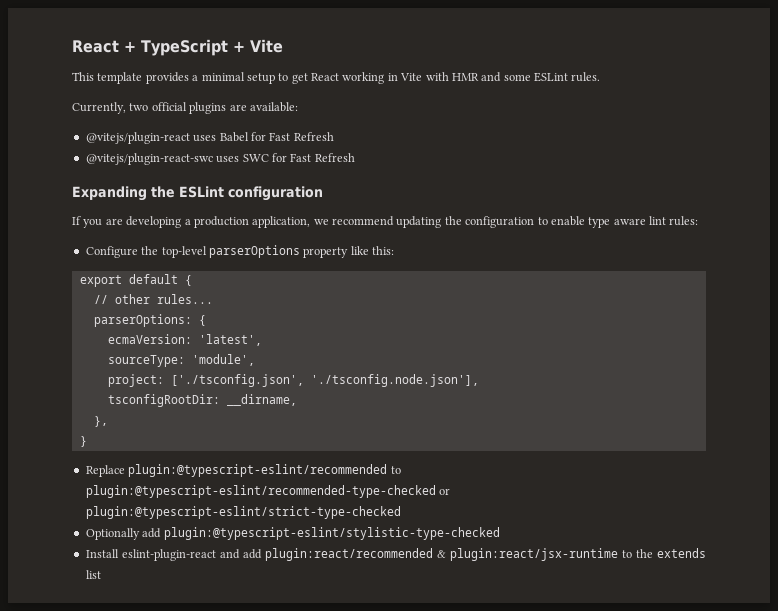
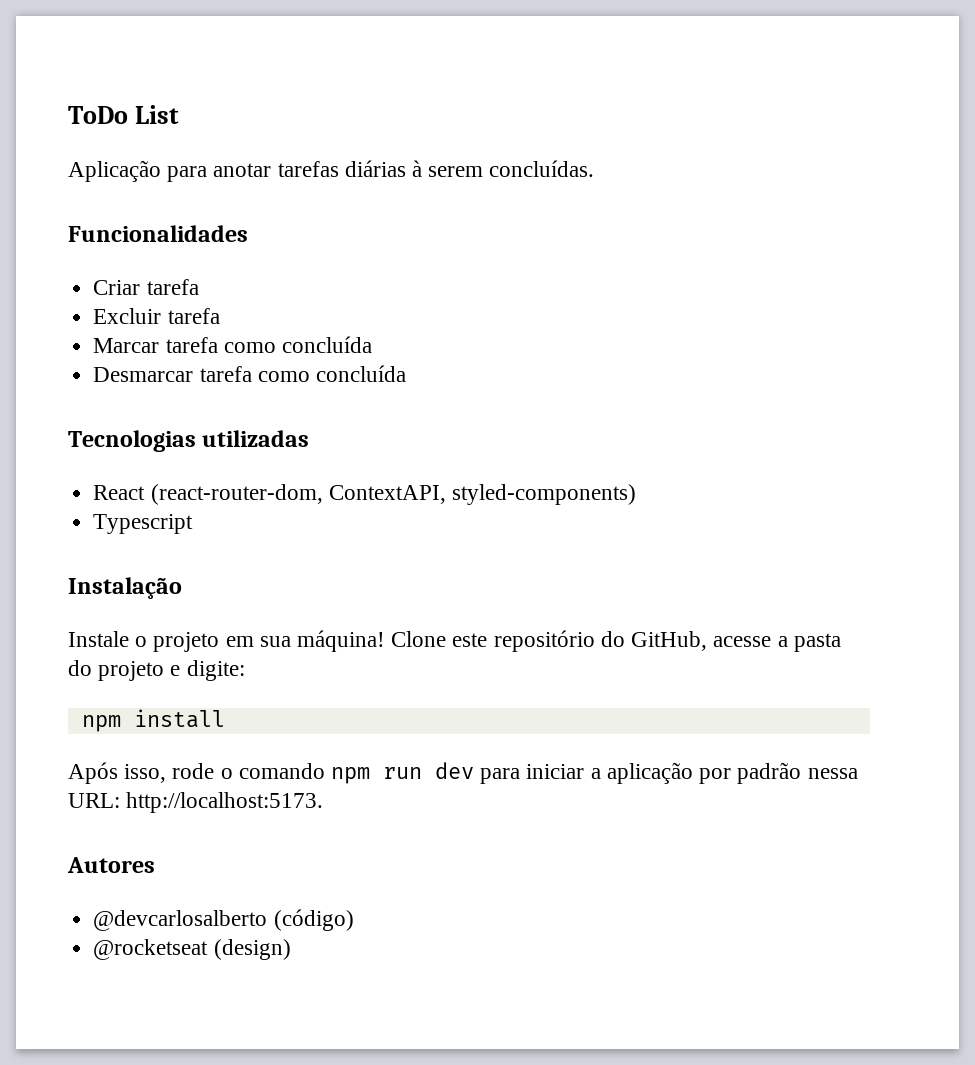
[72,39,283,56] [72,72,601,84] [72,102,298,114] [85,132,334,144] [85,153,355,165] [72,186,323,201] [72,216,699,228] [85,245,394,258] [79,274,192,287] [93,294,213,304] [93,314,206,327] [107,334,262,346] [107,354,255,367] [107,374,479,387] [107,394,297,407] [93,416,108,427] [79,436,87,447] [85,464,401,477] [85,485,451,498] [85,506,401,519] [85,527,500,540] [85,548,707,561] [85,570,101,579] React + TypeScript + Vite // This template provides a minimal setup to get React working in Vite with HMR and some ESLint rules. // Currently, two official plugins are available: // @vitejs/plugin-react uses Babel for Fast Refresh // @vitejs/plugin-react-swc uses SWC for Fast Refresh // Expanding the ESLint configuration // If you are developing a production application, we recommend updating the configuration to enable type aware lint rules: // Configure the top-level parserOptions property like this: // export default { // // other rules... // parserOptions: { // ecmaVersion: 'latest', // sourceType: 'module', // project: ['./tsconfig.json', './tsconfig.node.json'], // tsconfigRootDir: __dirname, // }, // } // Replace plugin:@typescript-eslint/recommended to plugin:@typescript-eslint/recommended-type-checked or plugin:@typescript-eslint/strict-type-checked // Optionally add plugin:@typescript-eslint/stylistic-type-checked // Install eslint-plugin-react and add plugin:react/recommended & plugin:react/jsx-runtime to the extends list -> [68,105,179,124] [68,160,595,182] [68,225,248,242] [93,279,199,295] [93,308,220,324] [93,336,372,353] [93,365,406,382] [68,430,310,452] [93,484,636,505] [93,514,194,534] [68,577,182,599] [68,630,841,652] [68,660,245,681] [81,709,225,732] [68,762,858,784] [68,792,324,813] [67,857,155,873] [93,909,354,931] [93,939,291,960] ToDo List // Aplicação para anotar tarefas diárias à serem concluídas. // Funcionalidades // Criar tarefa // Excluir tarefa // Marcar tarefa como concluída // Desmarcar tarefa como concluída // Tecnologias utilizadas // React (react-router-dom, ContextAPI, styled-components) // Typescript // Instalação // Instale o projeto em sua máquina! Clone este repositório do GitHub, acesse a pasta do projeto e digite: // npm install // Após isso, rode o comando npm run dev para iniciar a aplicação por padrão nessa URL: http://localhost:5173. // Autores // @devcarlosalberto (código) // @rocketseat (design)

